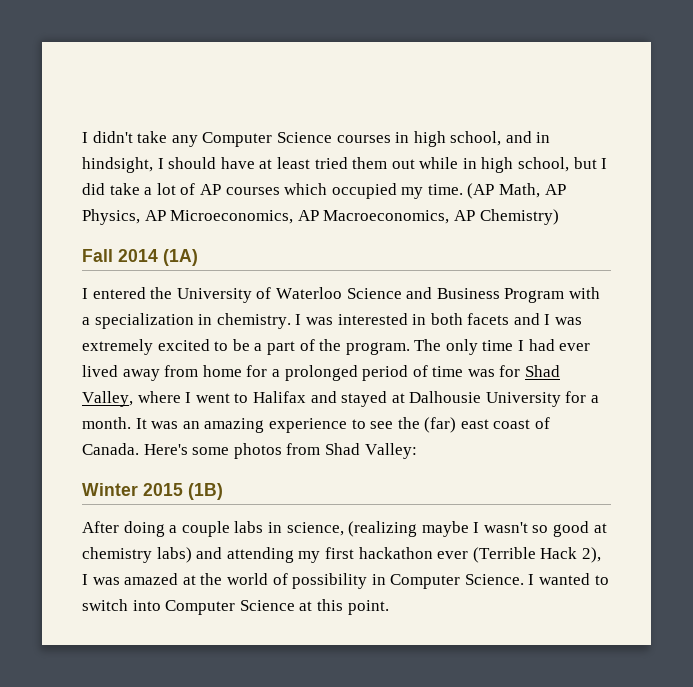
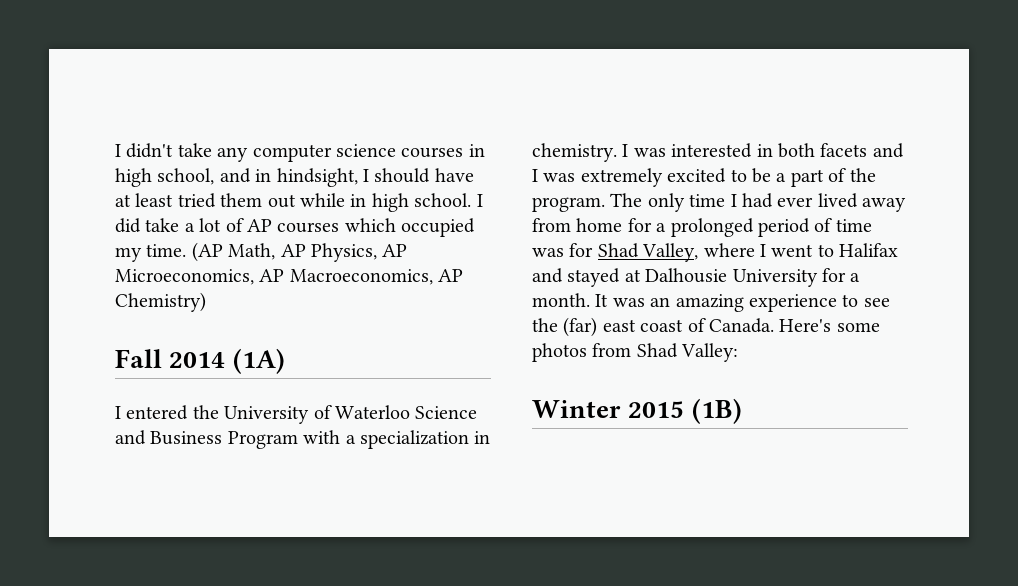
[202,132,332,147] Computer Science -> [252,144,396,162] computer science
[518,157,597,172] school, but -> [414,193,472,207] school.
[82,521,607,537] [82,547,601,563] [82,573,609,589] [82,599,389,615] // After doing a couple labs in science, (realizing maybe I wasn't so good at chemistry labs) and attending my first hackathon ever (Terrible Hack 2), I was amazed at the world of possibility in Computer Science. I wanted to switch into Computer Science at this point. -> (742, 411) none

